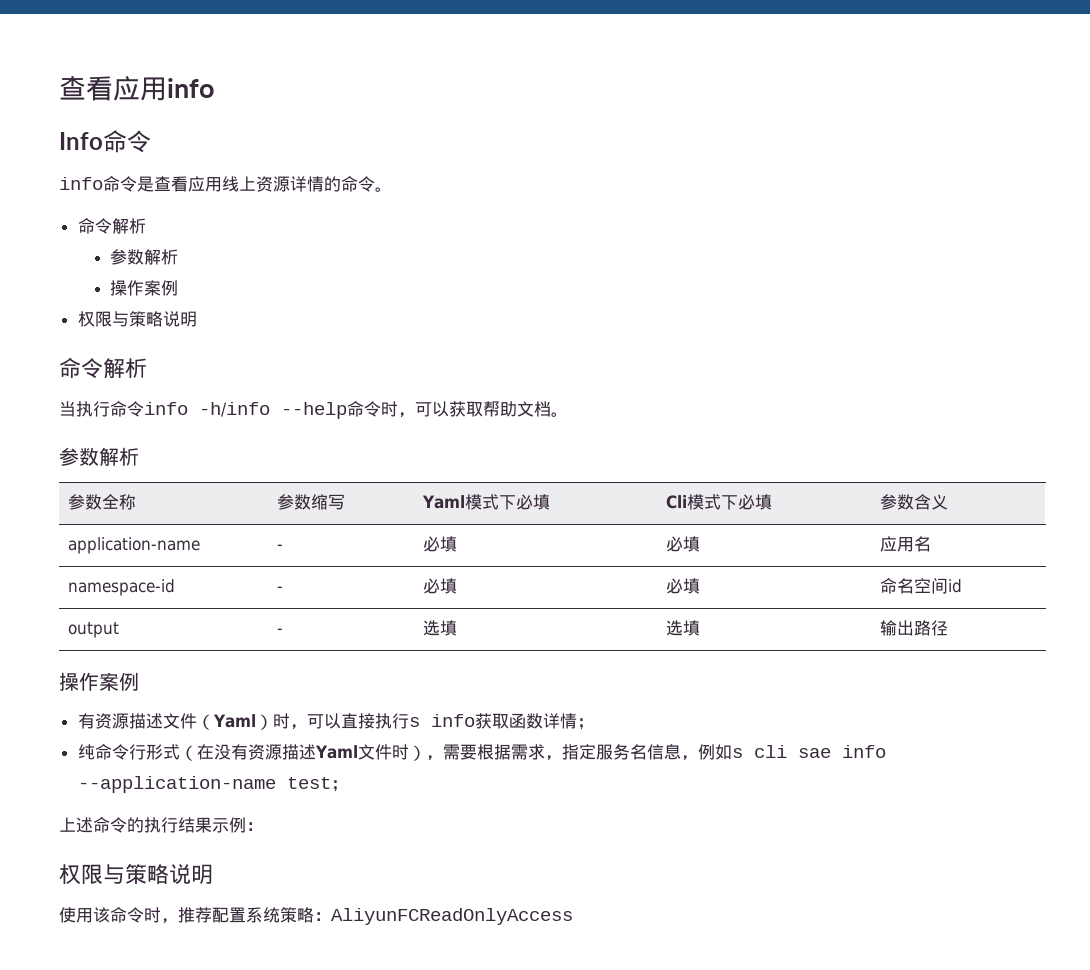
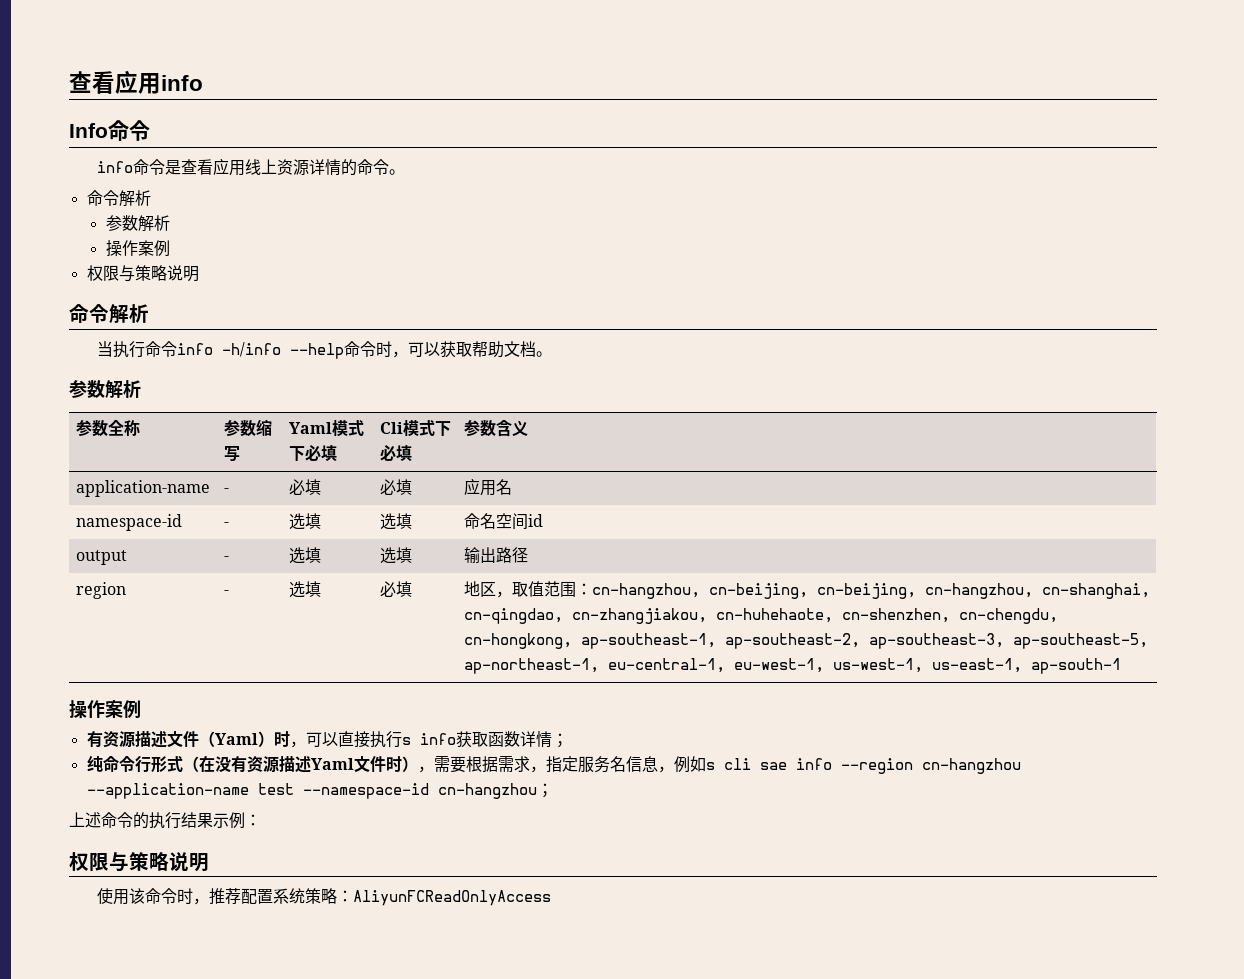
[423,578,458,594] [666,578,684,594] 必填 | 必 -> [288,513,321,530] [379,513,396,530] 选填 | 选
(949, 628) none -> [75,582,126,599] [223,590,229,595] [288,581,321,598] [379,581,412,597] [463,581,1150,599] [463,608,1058,624] [463,633,1148,649] [463,658,1121,674] // region | - | 选填 | 必填 | 地区，取值范围：cn-hangzhou, cn-beijing, cn-beijing, cn-hangzhou, cn-shanghai, cn-qingdao, cn-zhangjiakou, cn-huhehaote, cn-shenzhen, cn-chengdu, cn-hongkong, ap-southeast-1, ap-southeast-2, ap-southeast-3, ap-southeast-5, ap-northeast-1, eu-central-1, eu-west-1, us-west-1, us-east-1, ap-south-1
[77,776,331,793] --application-name test -> [840,758,1021,774] [86,783,537,799] --region cn-hangzhou --application-name test --namespace-id cn-hangzhou

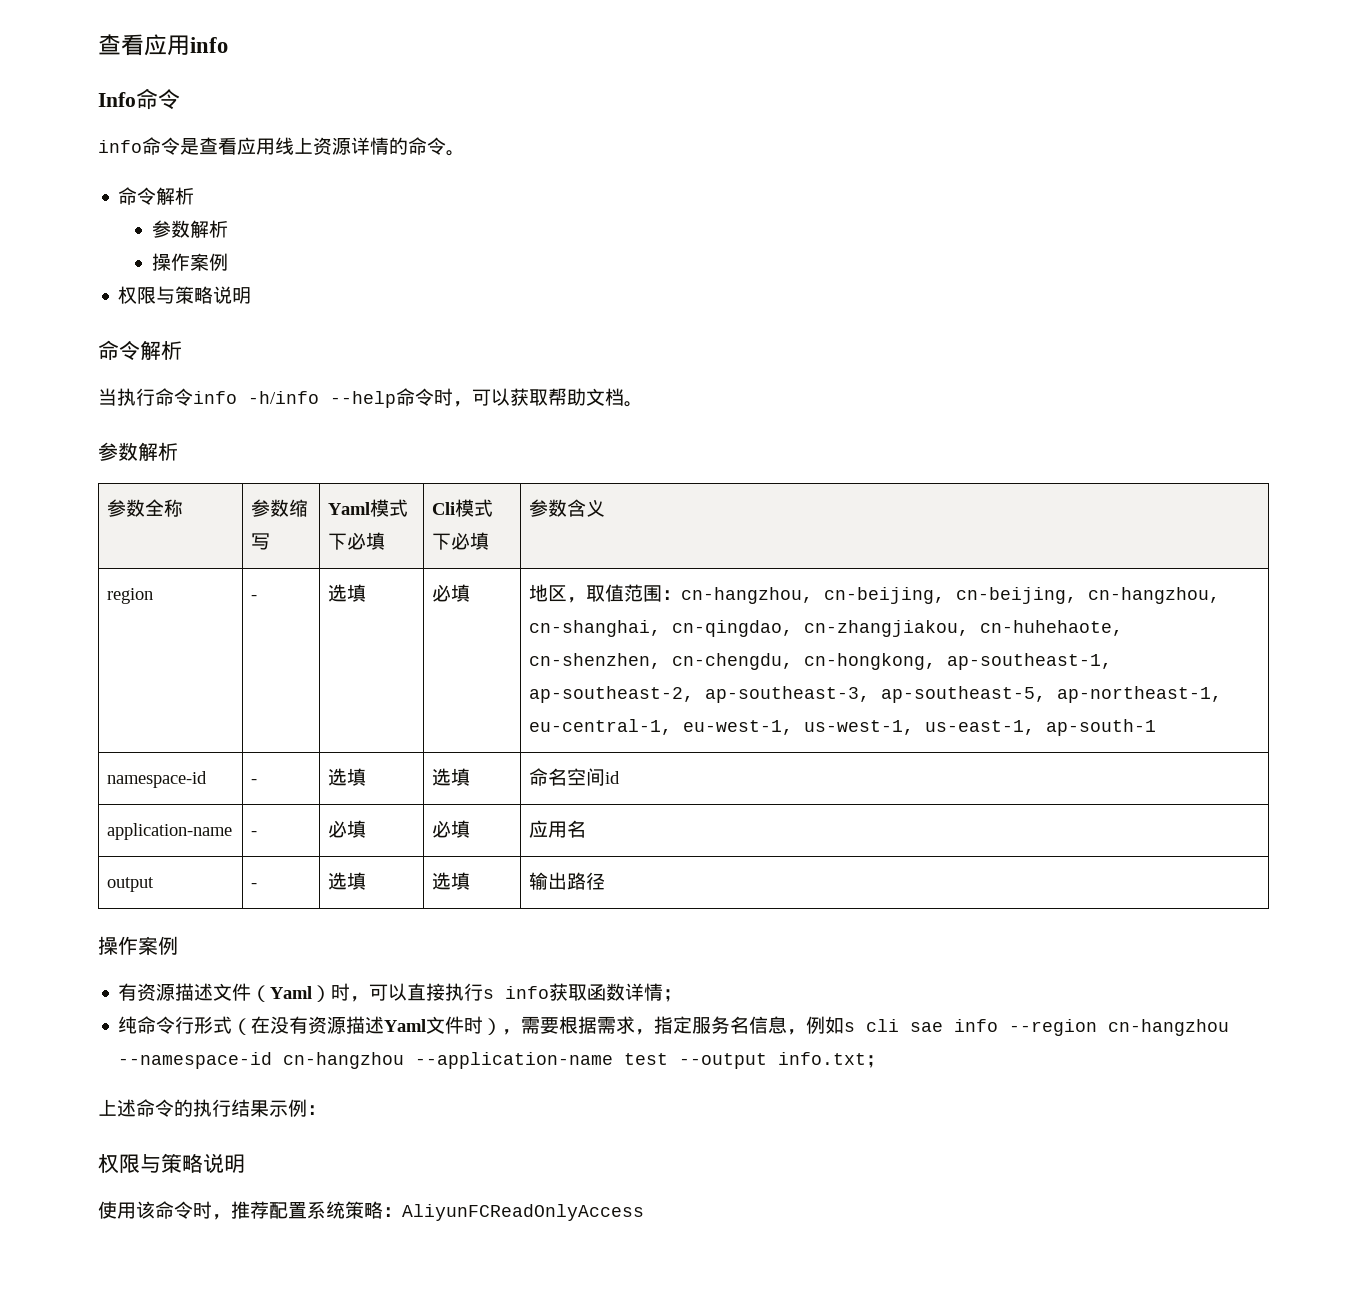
[75,480,210,497] [223,488,229,493] [288,479,321,495] [379,479,412,495] [463,478,512,496] [75,514,182,531] [223,522,229,527] [288,513,321,530] [379,513,412,530] [463,513,543,530] [75,550,127,565] [223,556,229,561] [288,547,321,564] [379,547,412,564] [463,547,528,563] // application-name | - | 必填 | 必填 | 应用名 // namespace-id | - | 选填 | 选填 | 命名空间id // output | - | 选填 | 选填 | 输出路径 -> (606, 508) none
(1121, 666) none -> [107,771,208,788] [251,779,258,784] [328,768,367,786] [432,768,471,786] [529,768,621,786] [107,823,233,840] [251,831,258,836] [328,820,367,838] [432,820,471,838] [529,820,587,838] [107,877,155,892] [251,883,258,888] [328,872,367,890] [432,872,471,890] [529,872,606,890] // namespace-id | - | 选填 | 选填 | 命名空间id // application-name | - | 必填 | 必填 | 应用名 // output | - | 选填 | 选填 | 输出路径
[86,783,537,799] --application-name test --namespace-id cn-hangzhou -> [118,1052,867,1069] --namespace-id cn-hangzhou --application-name test --output info.txt

